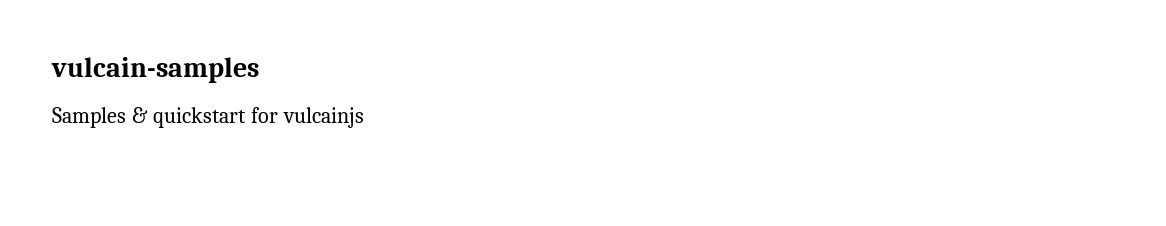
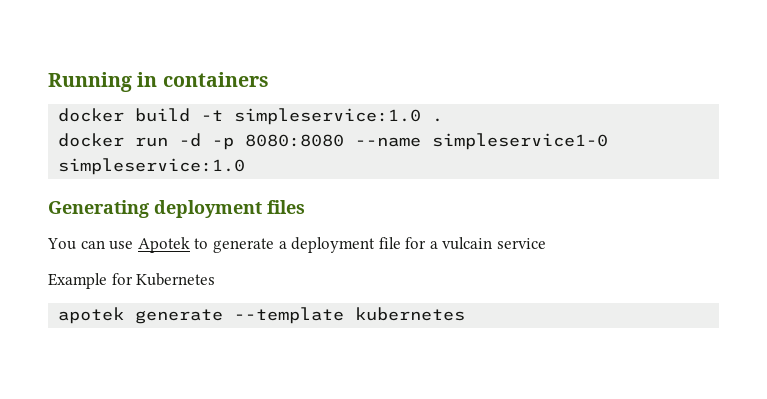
[51,57,259,83] [52,107,364,128] vulcain-samples // Samples & quickstart for vulcainjs -> [48,72,269,92] [58,108,444,125] [58,133,609,150] [58,158,246,175] [48,200,305,218] [47,237,547,253] [48,273,216,289] [58,307,466,324] Running in containers // docker build -t simpleservice:1.0 . // docker run -d -p 8080:8080 --name simpleservice1-0 simpleservice:1.0 // Generating deployment files // You can use Apotek to generate a deployment file for a vulcain service // Example for Kubernetes // apotek generate --template kubernetes

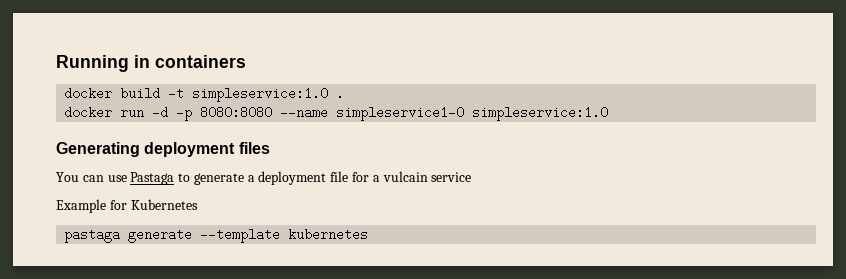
[137,237,190,253] Apotek -> [130,172,175,185] Pastaga
[58,307,125,324] apotek -> [64,228,121,243] pastaga

